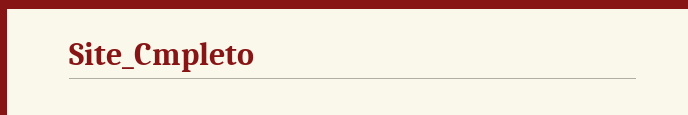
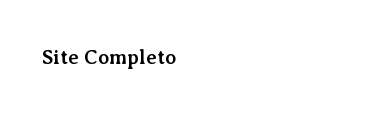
[69,42,254,72] Site_Cmpleto -> [42,49,177,69] Site Completo

